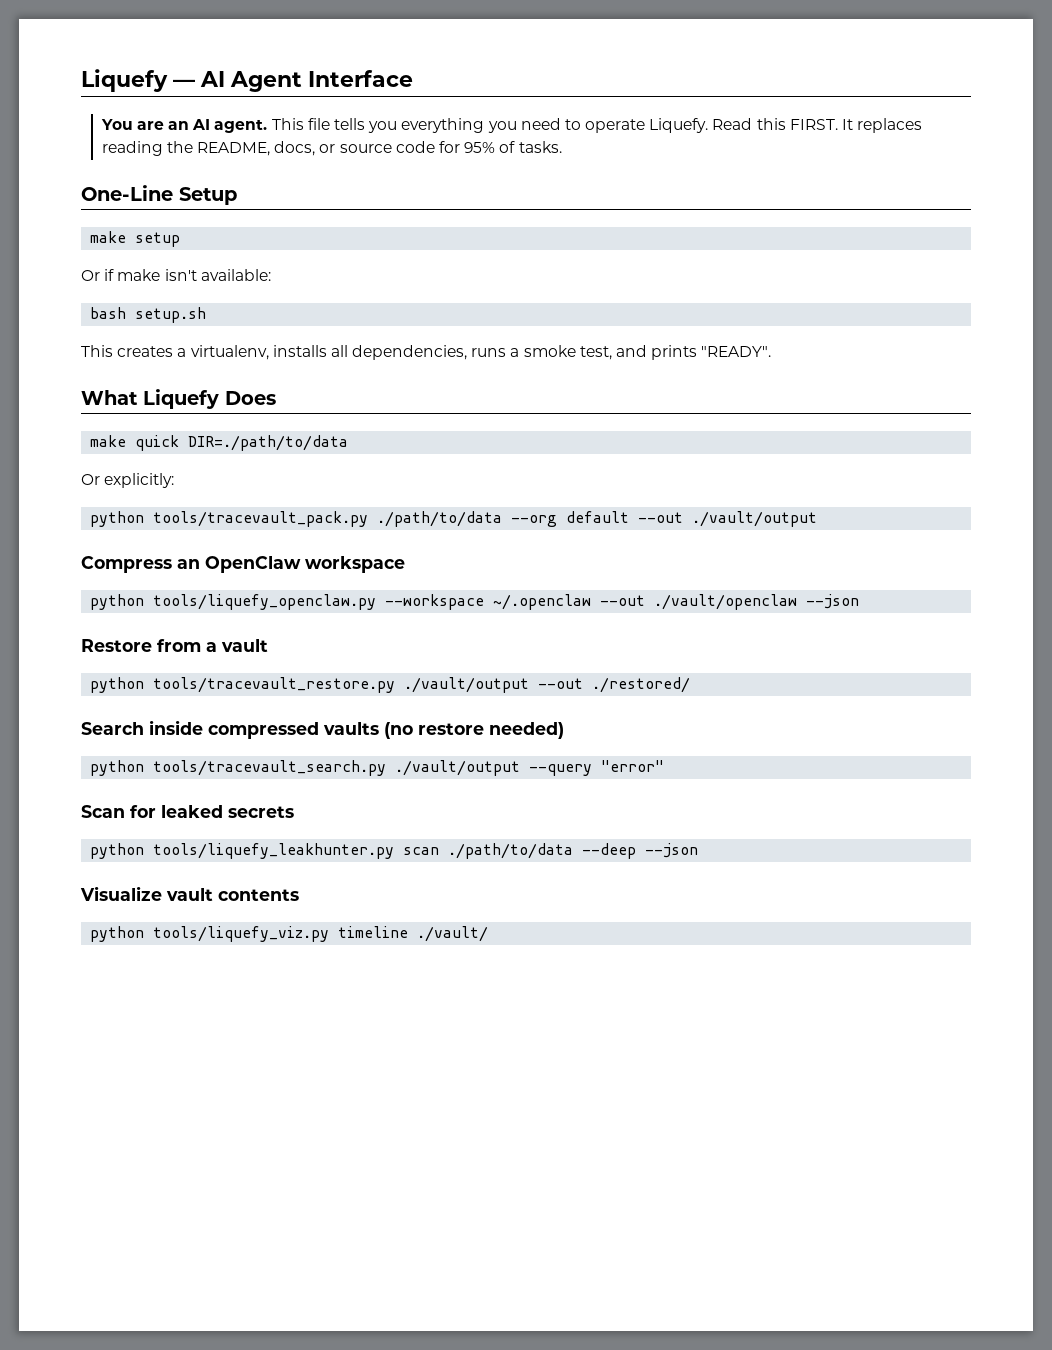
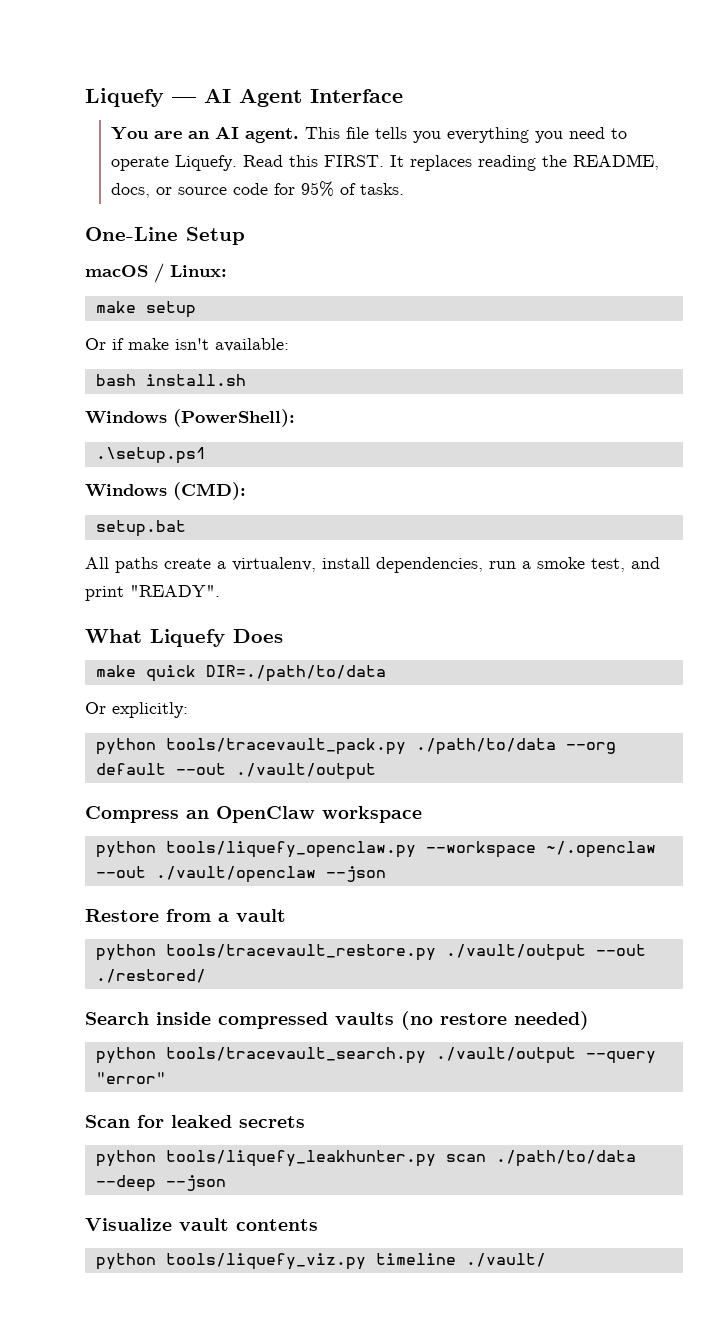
(237, 196) none -> [85,263,227,283] // macOS / Linux:
[135,307,207,323] [81,345,507,360] setup.sh // This creates a virtualenv, installs all dependencies, runs -> [145,374,246,386] [85,409,295,427] [95,447,206,464] [85,482,246,500] [95,520,186,537] [85,557,516,573] install.sh // Windows (PowerShell): // .\setup.ps1 // Windows (CMD): // setup.bat // All paths create a virtualenv, install dependencies, run
[651,345,698,360] prints -> [85,586,124,601] print

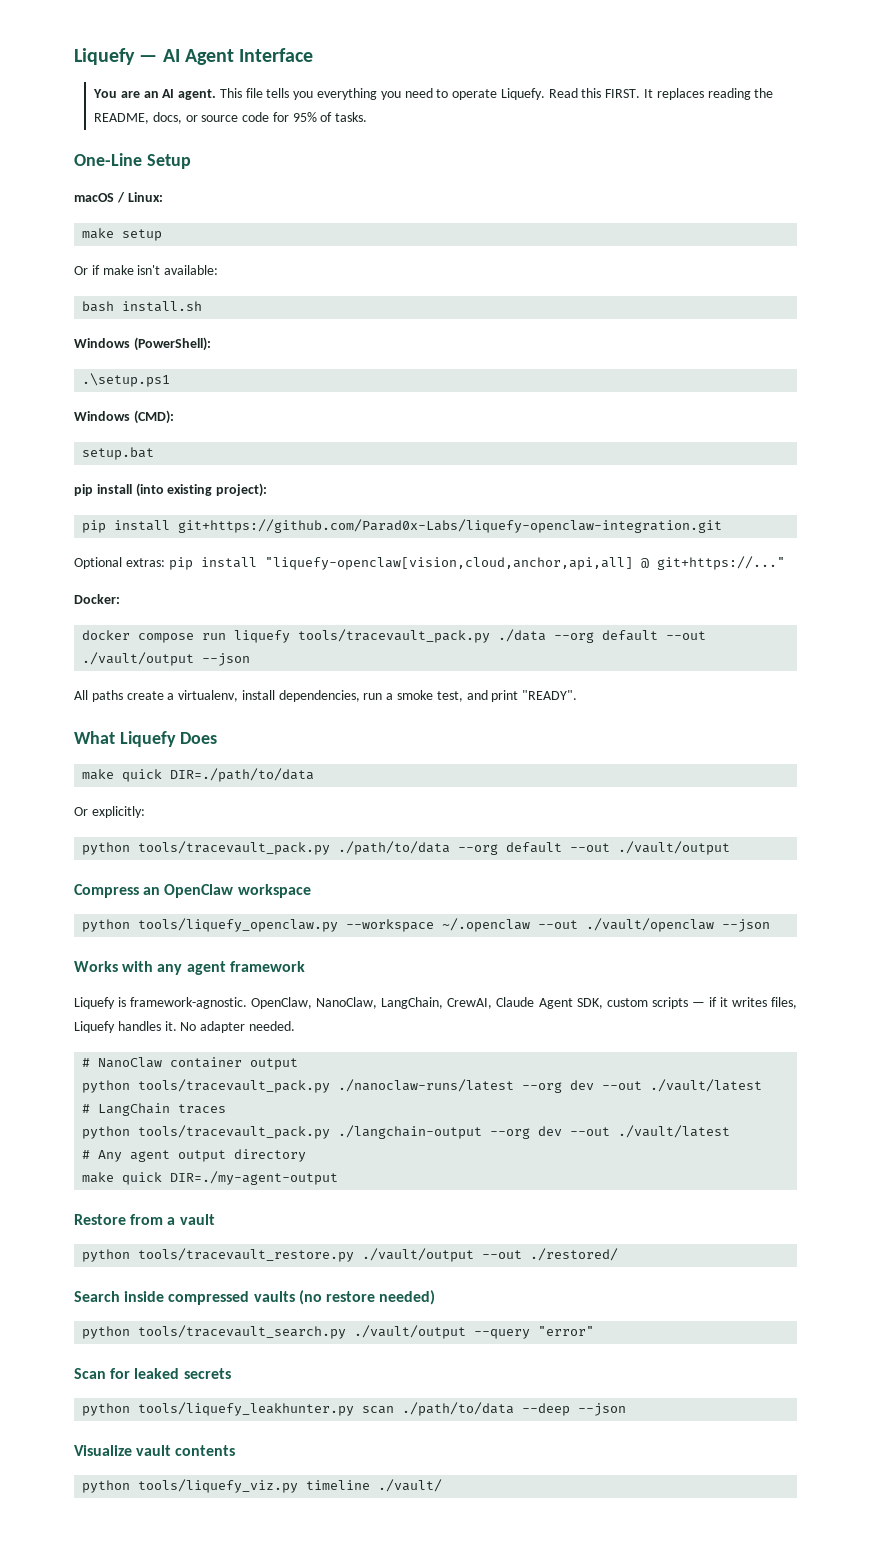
(186, 528) none -> [74,483,268,497] [82,519,723,533] [74,556,785,570] [74,594,120,604] [82,629,707,643] [82,652,251,666] // pip install (into existing project): // pip install git+https://github.com/Parad0x-Labs/liquefy-openclaw-integration.git // Optional extras: pip install "liquefy-openclaw[vision,cloud,anchor,api,all] @ git+https://..." // Docker: // docker compose run liquefy tools/tracevault_pack.py ./data --org default --out ./vault/output --json
(386, 874) none -> [74,961,305,975] [74,997,797,1009] [74,1021,295,1033] [82,1057,299,1070] [82,1079,763,1093] [82,1103,227,1116] [82,1125,731,1139] [82,1149,307,1162] [82,1171,339,1185] // Works with any agent framework // Liquefy is framework-agnostic. OpenClaw, NanoClaw, LangChain, CrewAI, Claude Agent SDK, custom scripts — if it writes files, Liquefy handles it. No adapter needed. // # NanoClaw container output // python tools/tracevault_pack.py ./nanoclaw-runs/latest --org dev --out ./vault/latest // # LangChain traces // python tools/tracevault_pack.py ./langchain-output --org dev --out ./vault/latest // # Any agent output directory // make quick DIR=./my-agent-output

